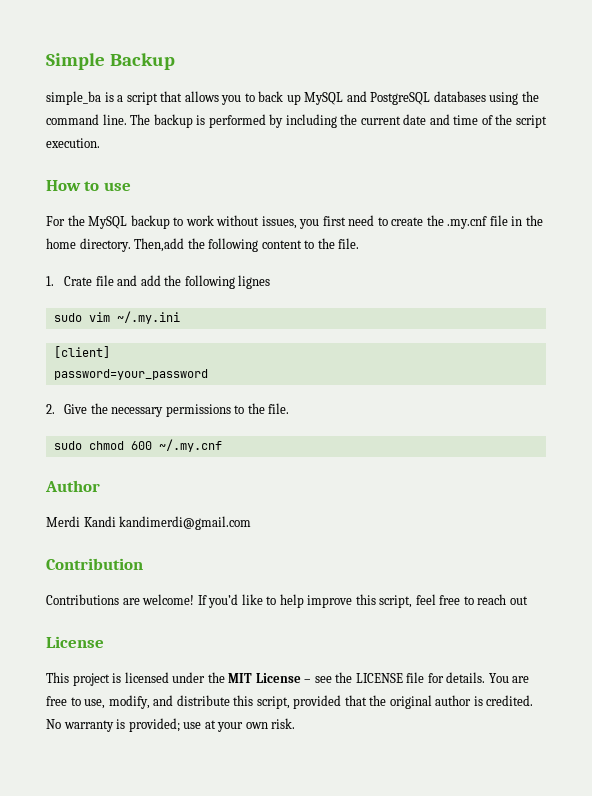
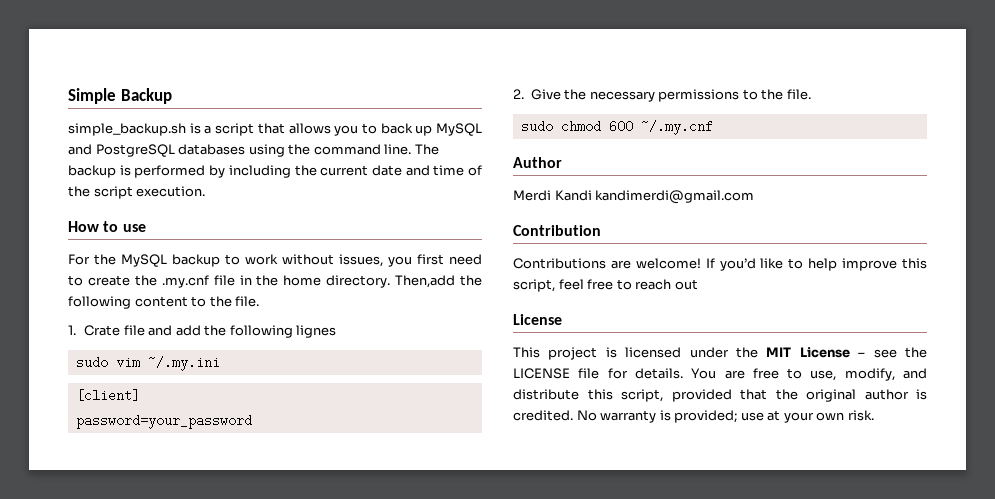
[46,91,101,105] simple_ba -> [68,123,186,136] simple_backup.sh

